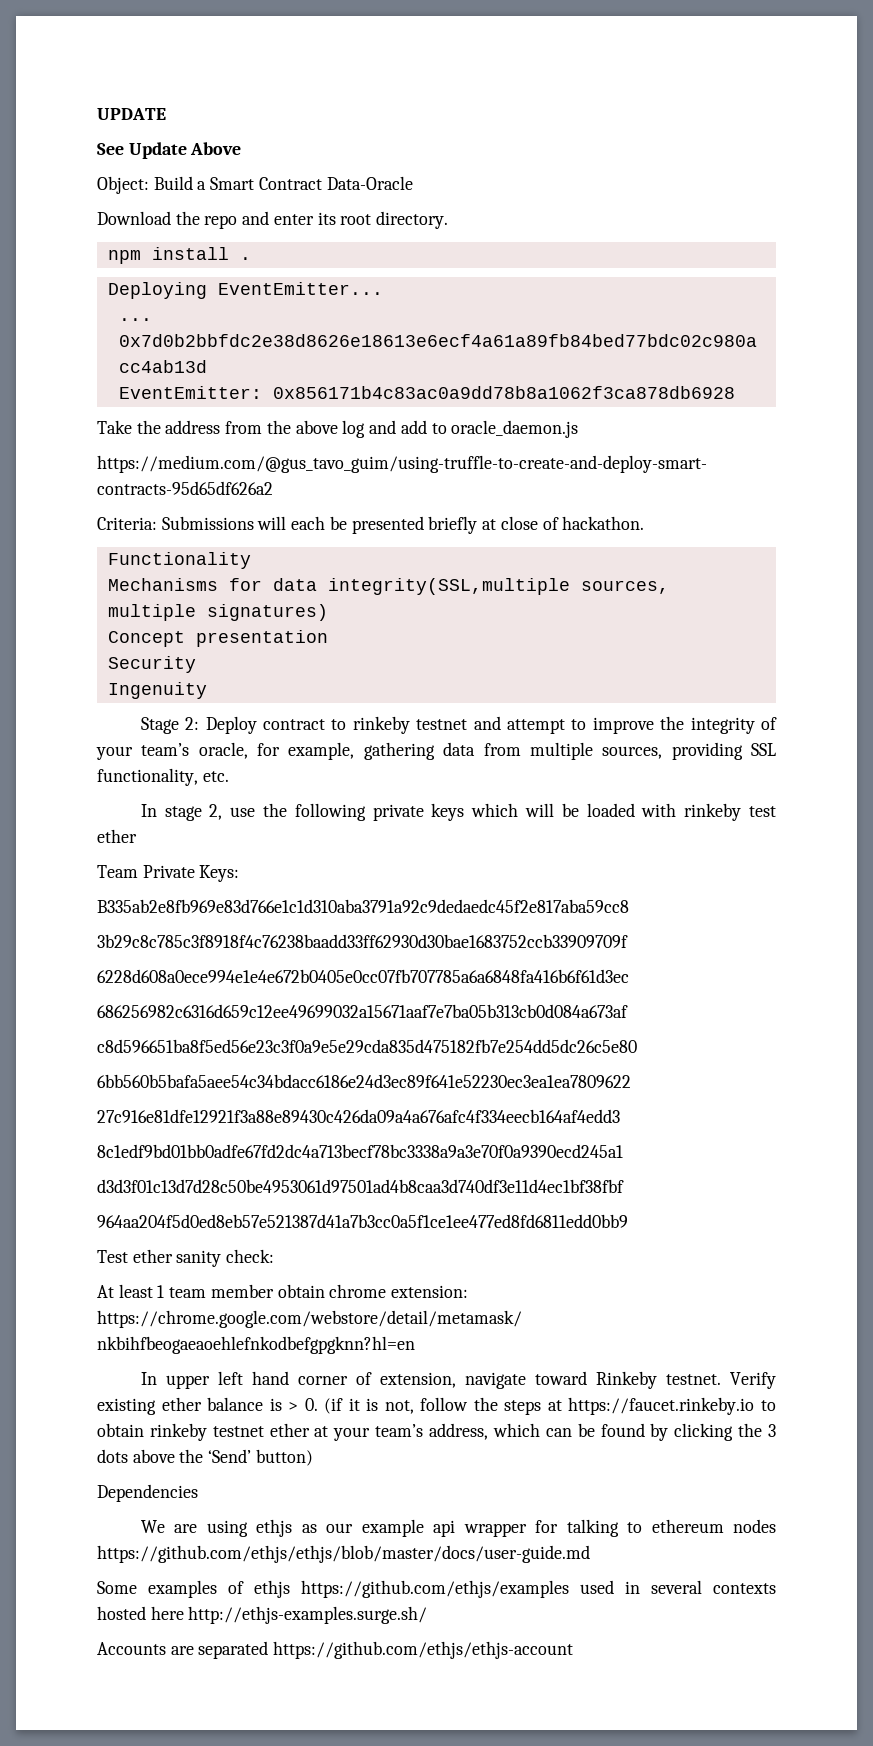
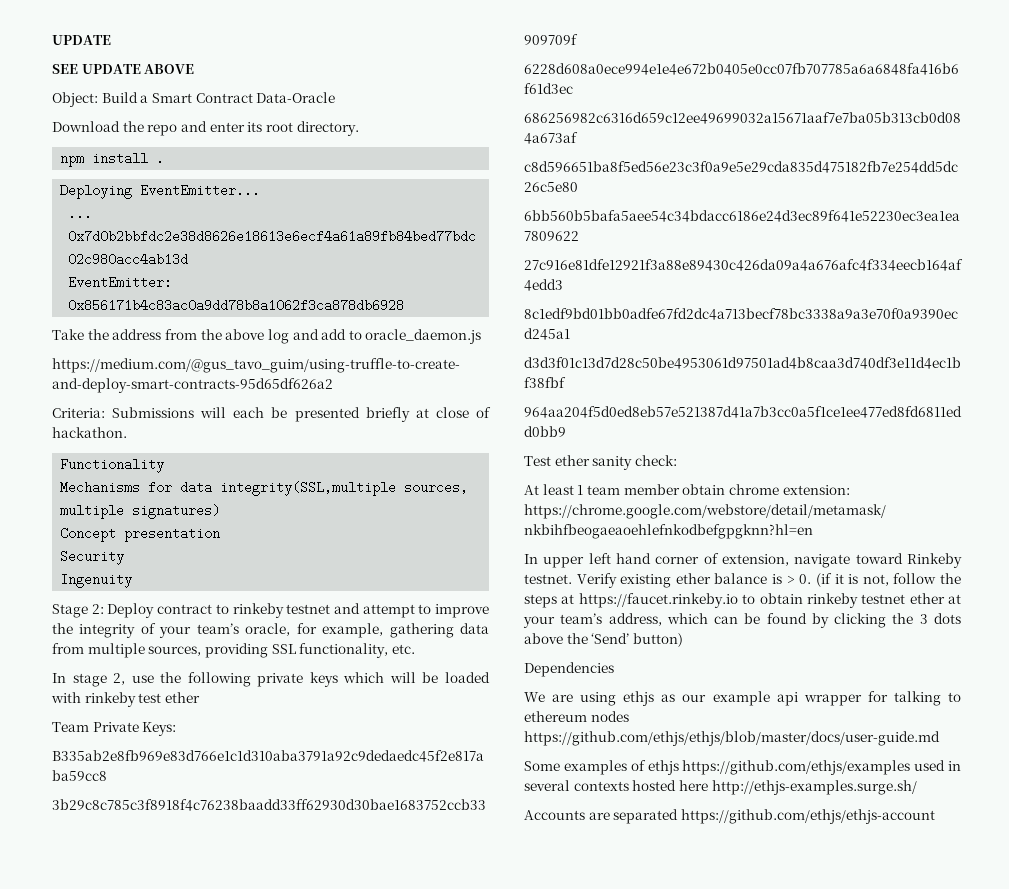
[97,142,242,159] See Update Above -> [52,64,195,74] SEE UPDATE ABOVE

